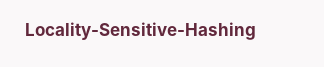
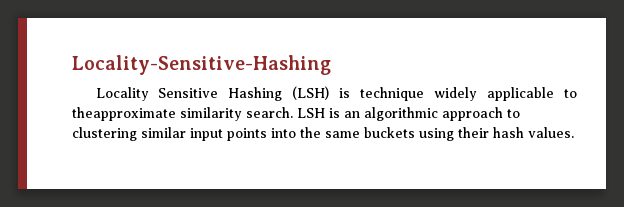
(256, 31) none -> [95,86,577,101] [72,107,520,121] [72,127,574,141] // Locality Sensitive Hashing (LSH) is technique widely applicable to theapproximate similarity search. LSH is an algorithmic approach to clustering similar input points into the same buckets using their hash values.

